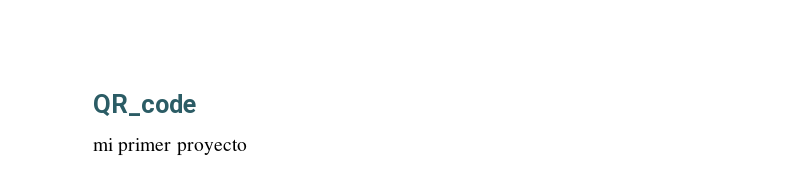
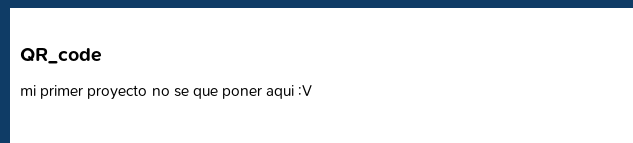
(247, 147) none -> [151,85,313,99] no se que poner aqui :V

